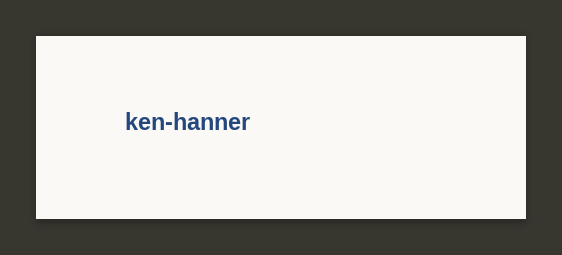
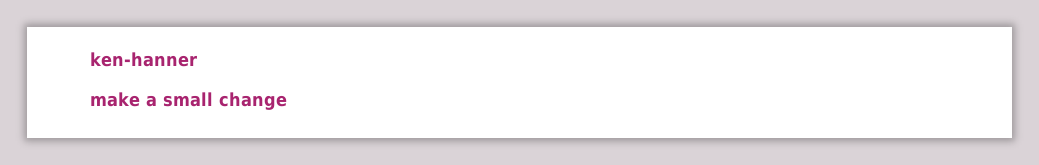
(250, 121) none -> [90,92,287,110] // make a small change

